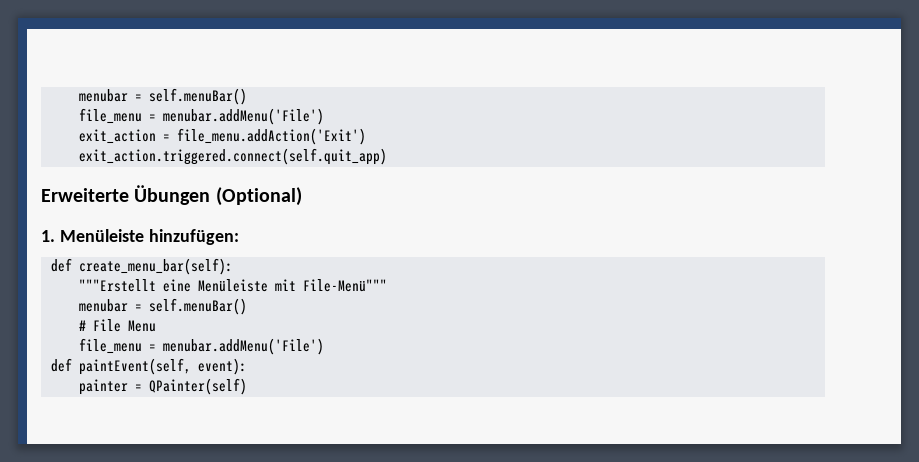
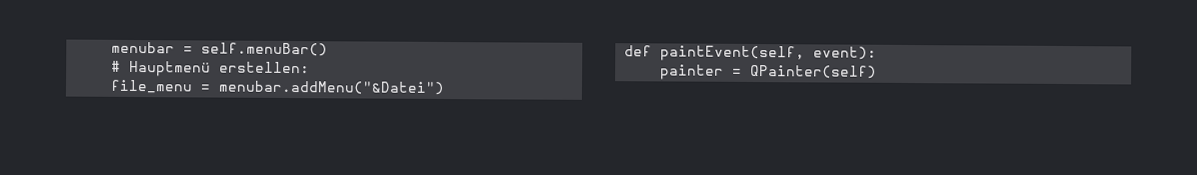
[78,88,247,105] [78,108,324,125] [78,128,366,145] [78,148,387,165] [41,185,302,206] [41,229,239,245] [50,258,233,275] [78,279,387,292] [78,298,247,315] menubar = self.menuBar() // file_menu = menubar.addMenu('File') // exit_action = file_menu.addAction('Exit') // exit_action.triggered.connect(self.quit_app) // Erweiterte Übungen (Optional) // 1. Menüleiste hinzufügen: // def create_menu_bar(self): // """Erstellt eine Menüleiste mit File-Menü""" // menubar = self.menuBar() -> [111,41,329,57] menubar = self.menuBar()
[92,319,156,332] [78,338,324,355] File Menu // file_menu = menubar.addMenu('File') -> [129,60,311,77] [110,79,446,96] Hauptmenü erstellen: // file_menu = menubar.addMenu("&Datei")

